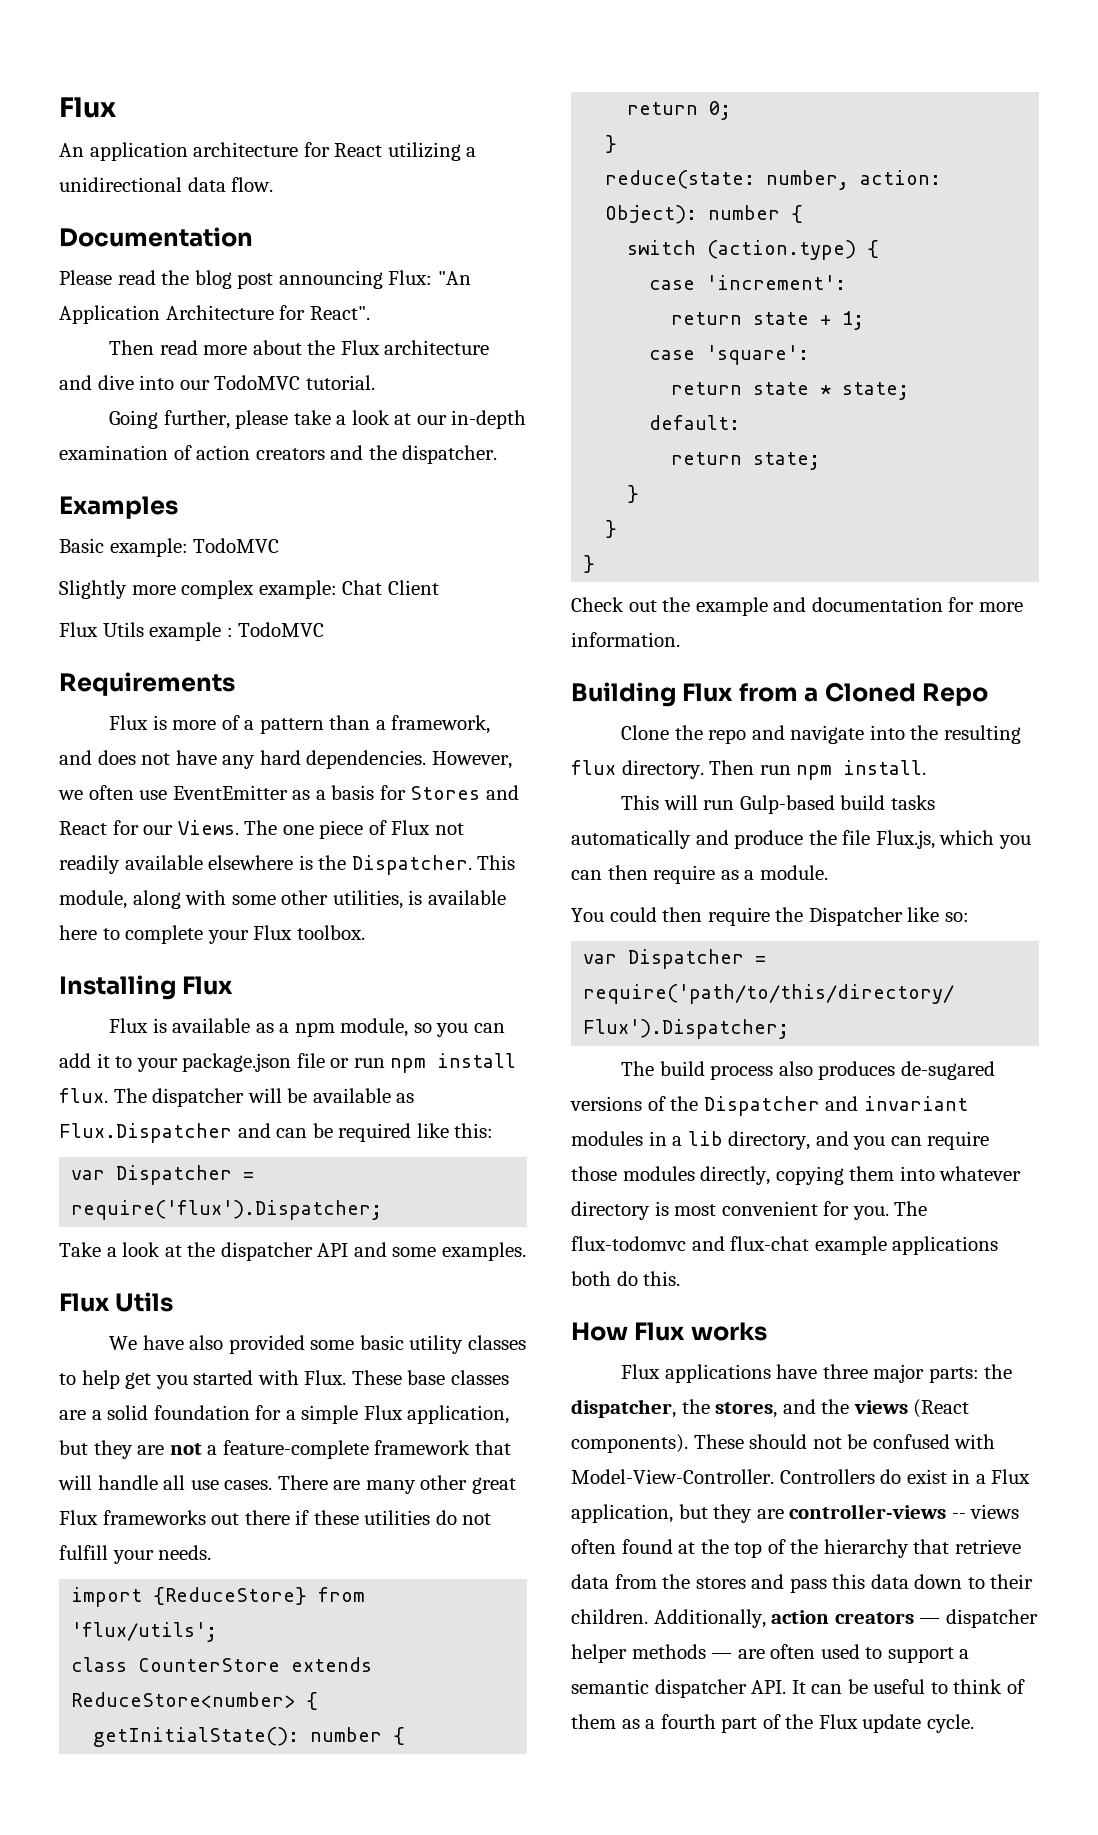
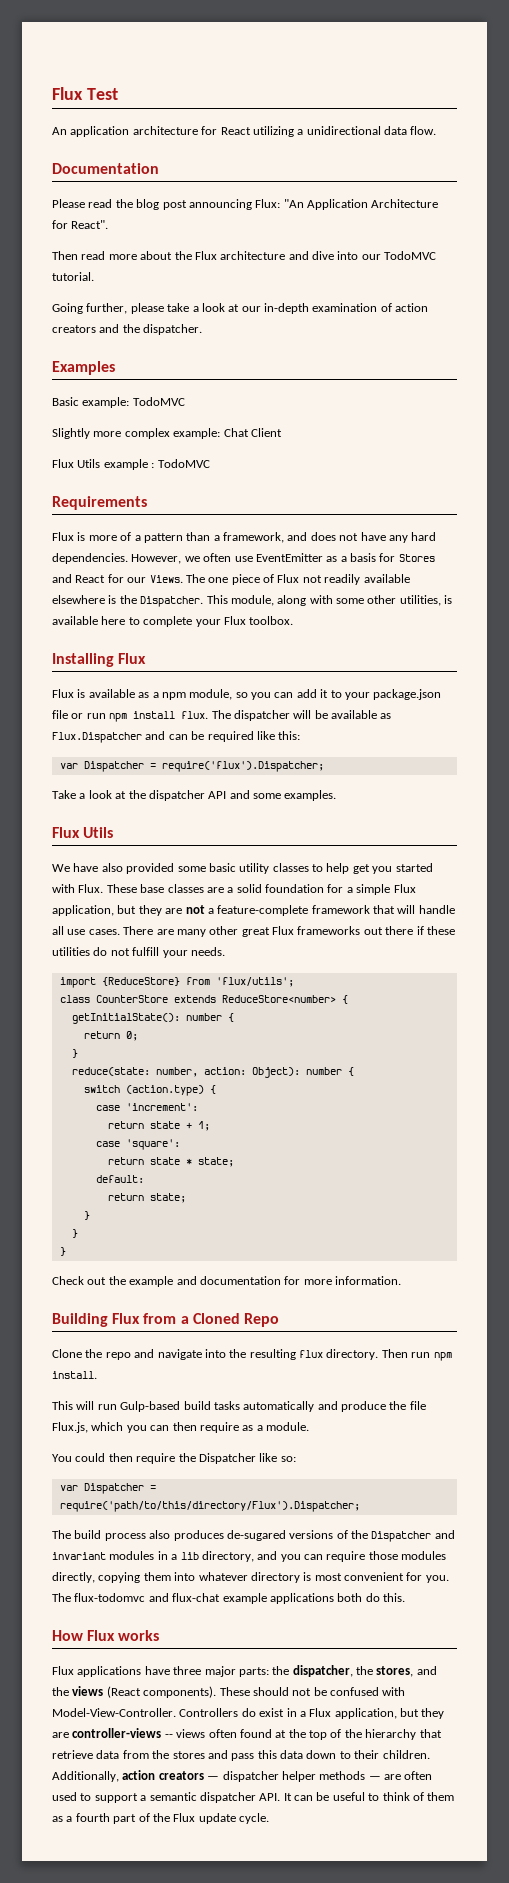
[59,97,116,118] Flux -> [52,87,118,100] Flux Test

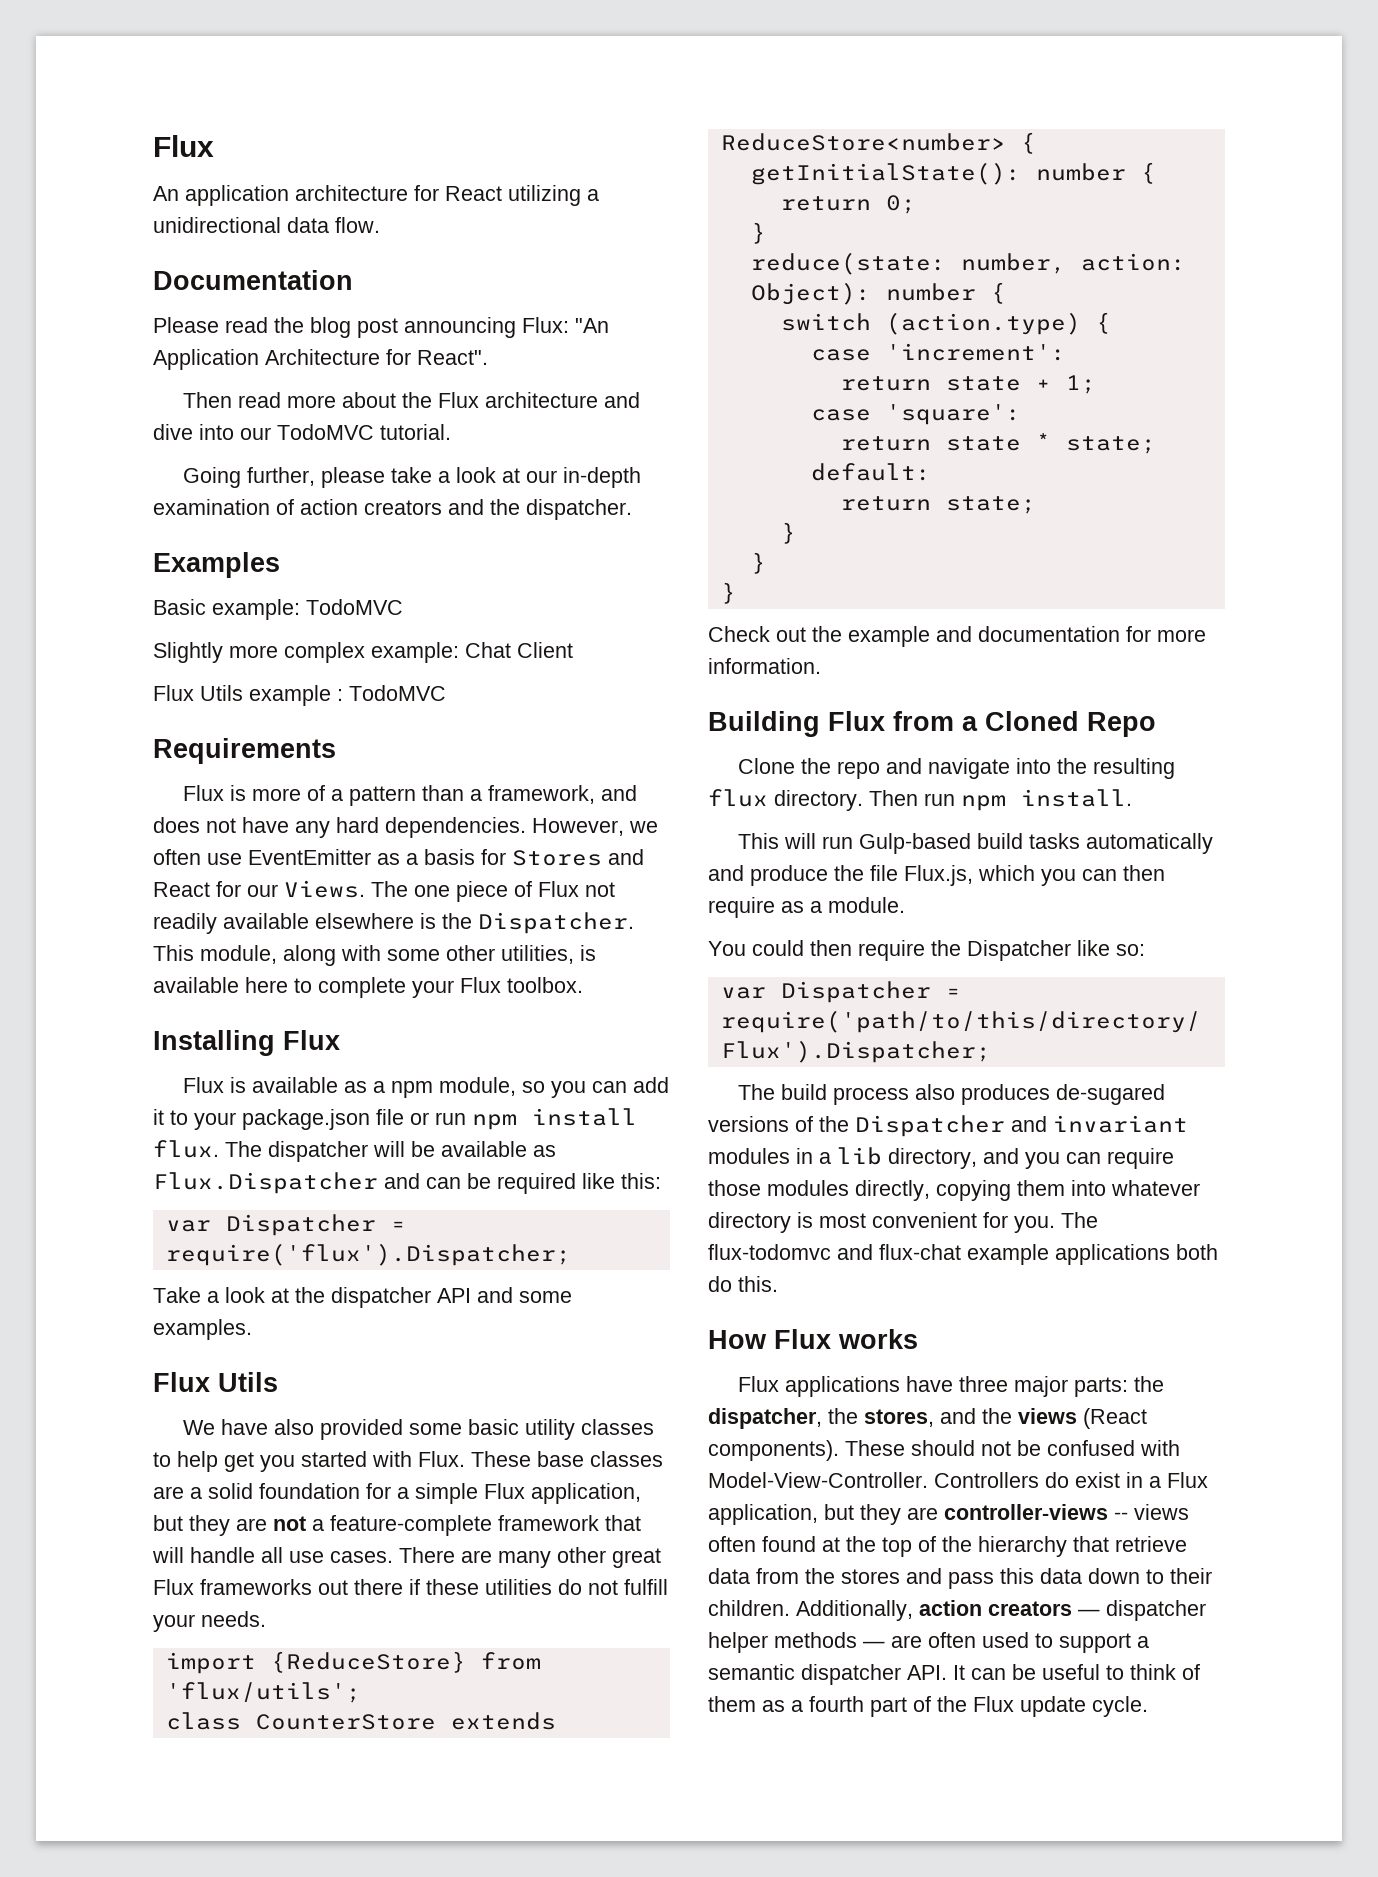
[52,87,118,100] Flux Test -> [153,135,214,157] Flux

